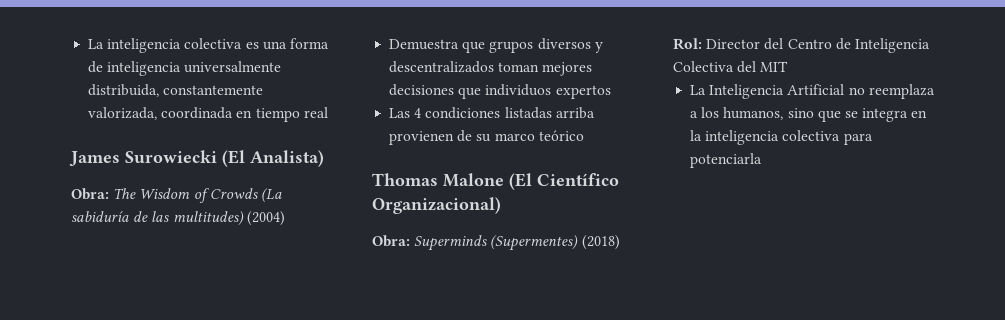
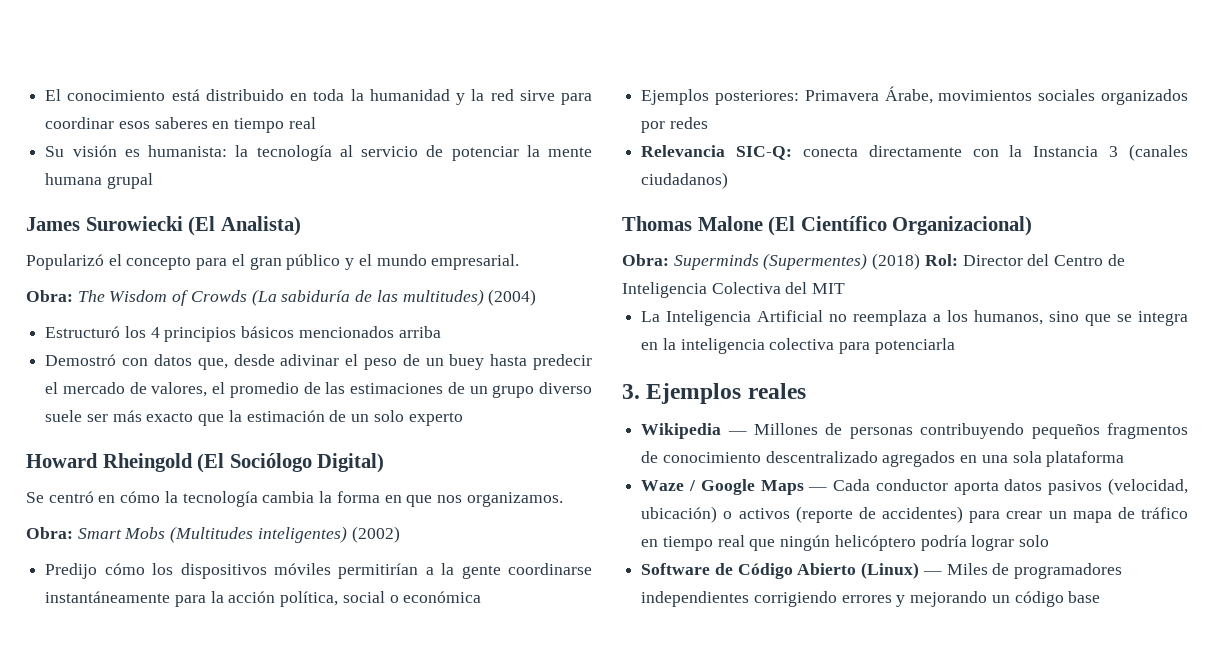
[88,38,329,53] [88,61,282,76] [88,84,264,97] [88,107,328,122] [69,150,324,167] La inteligencia colectiva es una forma de inteligencia universalmente distribuida, constantemente valorizada, coordinada en tiempo real // James Surowiecki (El Analista) -> [45,89,593,105] [45,117,316,133] [45,145,592,161] [45,173,153,189] [26,216,301,236] [26,254,520,270] El conocimiento está distribuido en toda la humanidad y la red sirve para coordinar esos saberes en tiempo real // Su visión es humanista: la tecnología al servicio de potenciar la mente humana grupal // James Surowiecki (El Analista) // Popularizó el concepto para el gran público y el mundo empresarial.
[389,38,603,53] [389,61,593,76] [389,84,611,99] [389,107,595,119] [389,130,584,145] Demuestra que grupos diversos y descentralizados toman mejores decisiones que individuos expertos // Las 4 condiciones listadas arriba provienen de su marco teórico -> [45,326,441,342] [45,354,592,370] [45,382,592,398] [45,410,463,426] [26,453,385,473] [26,491,563,507] [26,526,400,543] [45,563,592,579] [45,591,482,607] [641,86,1188,105] [641,117,708,133] [641,144,1188,161] [641,172,729,189] Estructuró los 4 principios básicos mencionados arriba // Demostró con datos que, desde adivinar el peso de un buey hasta predecir el mercado de valores, el promedio de las estimaciones de un grupo diverso suele ser más exacto que la estimación de un solo experto // Howard Rheingold (El Sociólogo Digital) // Se centró en cómo la tecnología cambia la forma en que nos organizamos. // Obra: Smart Mobs (Multitudes inteligentes) (2002) // Predijo cómo los dispositivos móviles permitirían a la gente coordinarse instantáneamente para la acción política, social o económica // Ejemplos posteriores: Primavera Árabe, movimientos sociales organizados por redes // Relevancia SIC-Q: conecta directamente con la Instancia 3 (canales ciudadanos)
(763, 160) none -> [622,383,806,404] [641,423,1188,439] [641,451,1125,467] [641,478,1188,495] [641,506,1188,523] [641,535,1050,551] [641,562,1123,579] [641,591,1101,607] // 3. Ejemplos reales // Wikipedia — Millones de personas contribuyendo pequeños fragmentos de conocimiento descentralizado agregados en una sola plataforma // Waze / Google Maps — Cada conductor aporta datos pasivos (velocidad, ubicación) o activos (reporte de accidentes) para crear un mapa de tráfico en tiempo real que ningún helicóptero podría lograr solo // Software de Código Abierto (Linux) — Miles de programadores independientes corrigiendo errores y mejorando un código base

